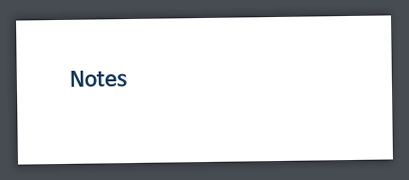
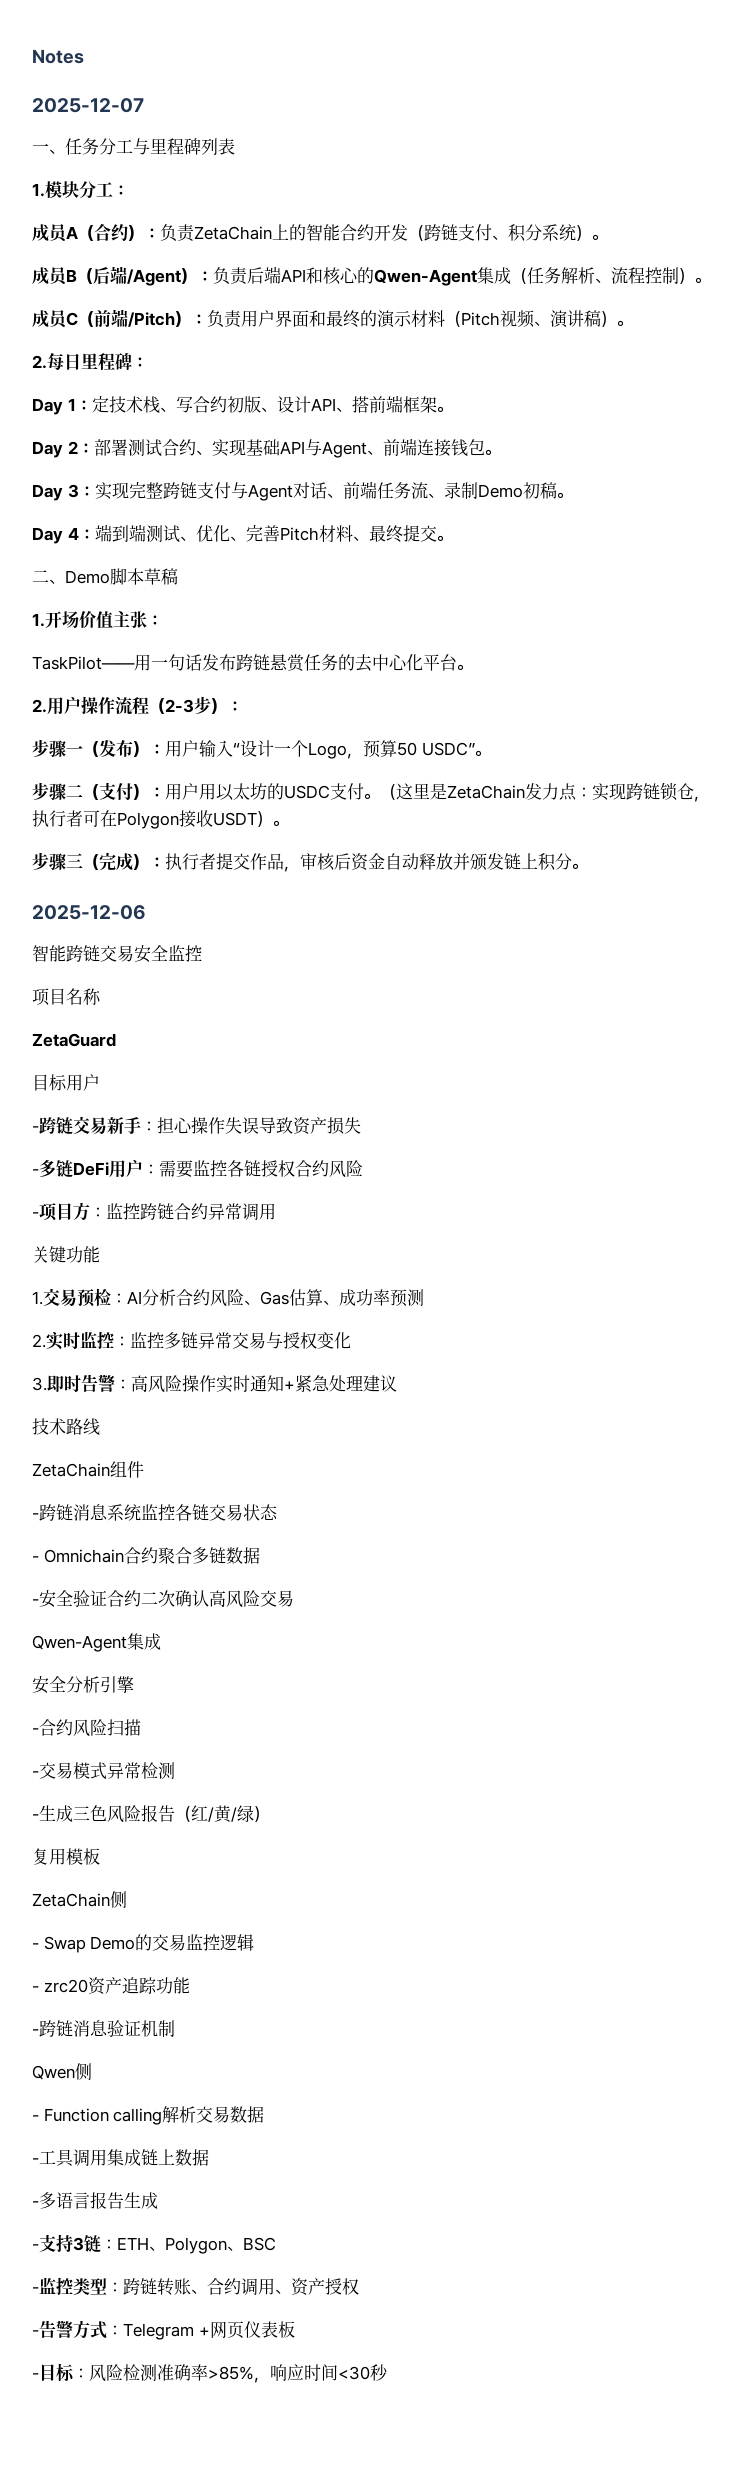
(127, 79) none -> [32,98,144,113] [32,138,235,155] [32,181,129,199] [32,223,608,243] [32,266,711,286] [32,309,633,329] [32,352,148,371] [32,395,453,415] [32,438,501,458] [32,481,573,501] [32,524,453,544] [32,568,178,585] [32,611,163,629] [32,654,473,672] [32,696,243,715] [32,739,491,759] [32,782,710,802] [32,810,289,829] [32,852,588,872] [32,905,146,920] [32,945,202,963] [32,988,101,1006] [32,1033,116,1047] [32,1074,100,1091] [32,1116,361,1135] [32,1159,363,1178] [32,1202,276,1221] [32,1246,100,1263] [32,1288,424,1307] [32,1331,351,1350] [32,1374,397,1393] [32,1418,100,1436] [32,1461,144,1478] [32,1504,278,1521] [32,1547,260,1564] [32,1590,294,1608] [32,1633,161,1652] [32,1676,134,1694] [32,1719,141,1737] [32,1762,175,1780] [32,1805,270,1823] [32,1848,100,1865] [32,1891,127,1908] [32,1934,255,1953] [32,1977,190,1995] [32,2020,175,2037] [32,2063,92,2080] [32,2106,265,2125] [32,2149,209,2167] [32,2192,158,2209] [32,2234,276,2254] [32,2277,359,2296] [32,2320,295,2340] [32,2363,388,2383] // 2025-12-07 // 一、任务分工与里程碑列表 // 1.模块分工： // 成员A（合约）：负责ZetaChain上的智能合约开发（跨链支付、积分系统）。 // 成员B（后端/Agent）：负责后端API和核心的Qwen-Agent集成（任务解析、流程控制）。 // 成员C（前端/Pitch）：负责用户界面和最终的演示材料（Pitch视频、演讲稿）。 // 2.每日里程碑： // Day 1：定技术栈、写合约初版、设计API、搭前端框架。 // Day 2：部署测试合约、实现基础API与Agent、前端连接钱包。 // Day 3：实现完整跨链支付与Agent对话、前端任务流、录制Demo初稿。 // Day 4：端到端测试、优化、完善Pitch材料、最终提交。 // 二、Demo脚本草稿 // 1.开场价值主张： // TaskPilot——用一句话发布跨链悬赏任务的去中心化平台。 // 2.用户操作流程（2-3步）： // 步骤一（发布）：用户输入“设计一个Logo，预算50 USDC”。 // 步骤二（支付）：用户用以太坊的USDC支付。（这里是ZetaChain发力点：实现跨链锁仓，执行者可在Polygon接收USDT）。 // 步骤三（完成）：执行者提交作品，审核后资金自动释放并颁发链上积分。 // 2025-12-06 // 智能跨链交易安全监控 // 项目名称 // ZetaGuard // 目标用户 // -跨链交易新手：担心操作失误导致资产损失 // -多链DeFi用户：需要监控各链授权合约风险 // -项目方：监控跨链合约异常调用 // 关键功能 // 1.交易预检：AI分析合约风险、Gas估算、成功率预测 // 2.实时监控：监控多链异常交易与授权变化 // 3.即时告警：高风险操作实时通知+紧急处理建议 // 技术路线 // ZetaChain组件 // -跨链消息系统监控各链交易状态 // - Omnichain合约聚合多链数据 // -安全验证合约二次确认高风险交易 // Qwen-Agent集成 // 安全分析引擎 // -合约风险扫描 // -交易模式异常检测 // -生成三色风险报告（红/黄/绿） // 复用模板 // ZetaChain侧 // - Swap Demo的交易监控逻辑 // - zrc20资产追踪功能 // -跨链消息验证机制 // Qwen侧 // - Function calling解析交易数据 // -工具调用集成链上数据 // -多语言报告生成 // -支持3链：ETH、Polygon、BSC // -监控类型：跨链转账、合约调用、资产授权 // -告警方式：Telegram +网页仪表板 // -目标：风险检测准确率>85%，响应时间<30秒

